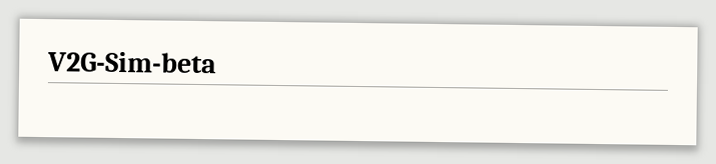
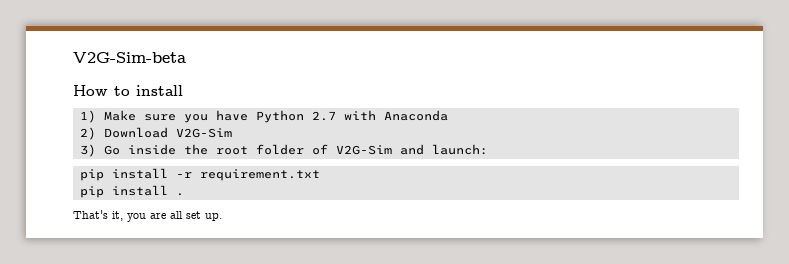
(217, 62) none -> [73,85,183,96] [79,110,448,123] [79,127,232,140] [79,144,488,157] [79,168,320,181] [79,185,184,198] [73,210,222,222] // How to install // 1) Make sure you have Python 2.7 with Anaconda // 2) Download V2G-Sim // 3) Go inside the root folder of V2G-Sim and launch: // pip install -r requirement.txt // pip install . // That's it, you are all set up.

